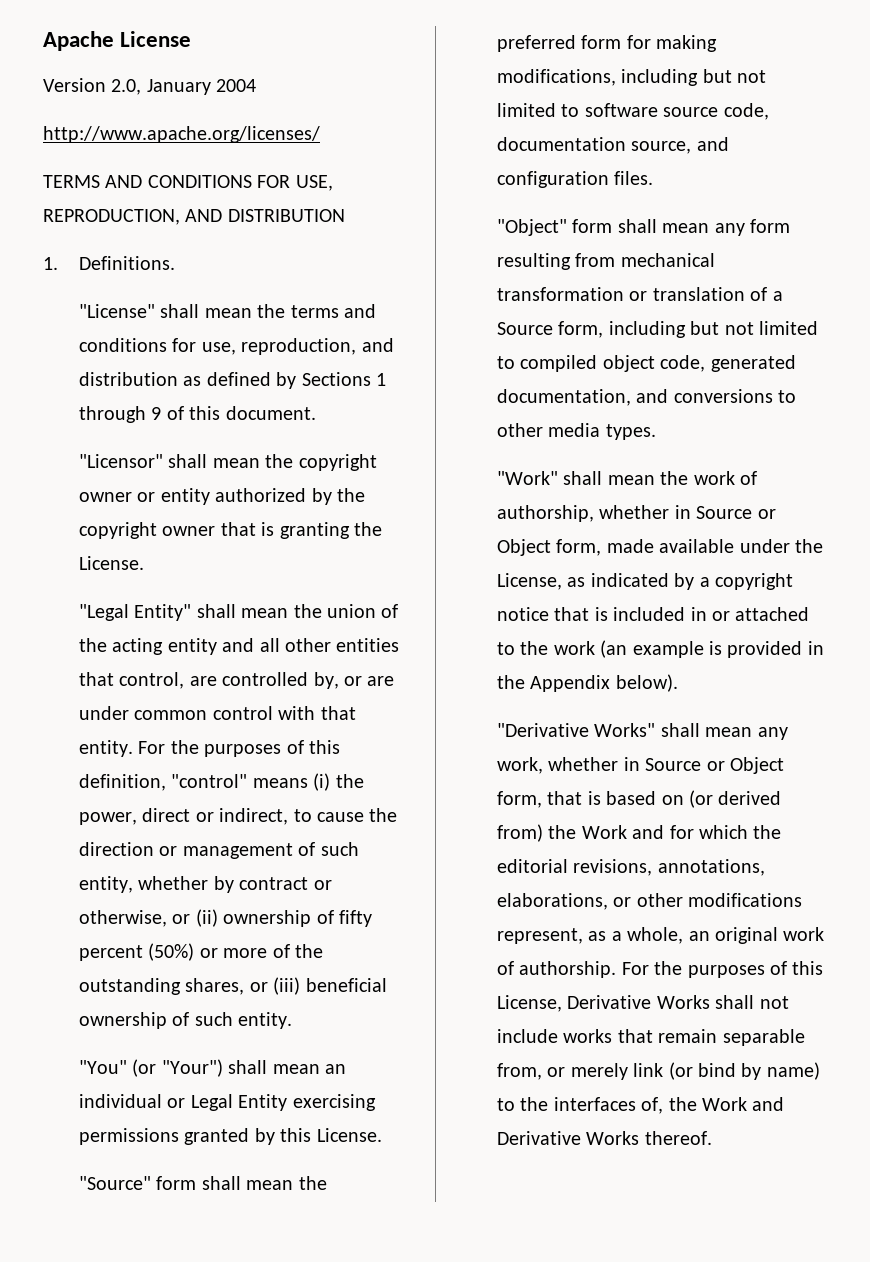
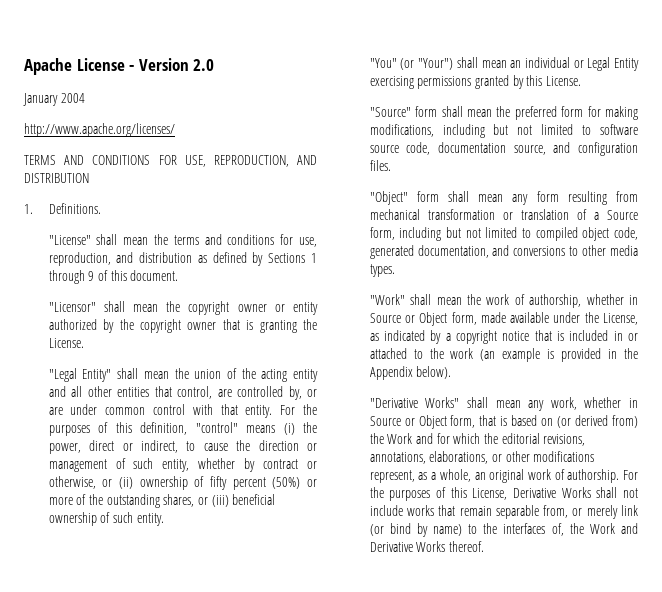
[43,78,142,95] // Version 2.0, -> [129,58,215,71] - Version 2.0 //

